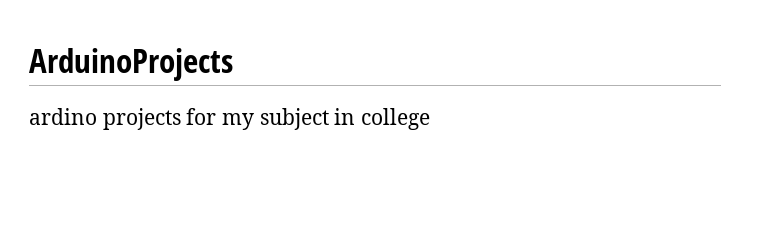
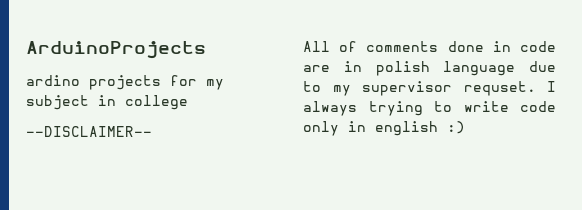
(431, 119) none -> [26,126,152,137] [303,41,556,52] [303,61,556,76] [303,81,556,96] [303,101,556,116] [303,121,465,136] // --DISCLAIMER-- // All of comments done in code are in polish language due to my supervisor requset. I always trying to write code only in english :)

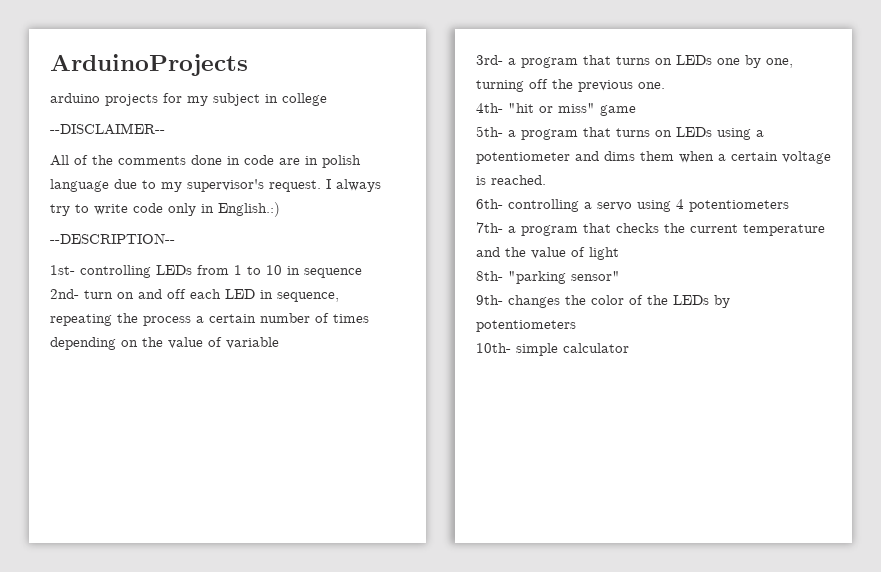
[26,75,80,86] ardino -> [50,93,100,103] arduino
(358, 46) none -> [92,155,113,165] the
[362,81,536,96] supervisor requset. -> [187,179,321,192] supervisor's request.
[368,101,423,116] trying -> [50,204,70,216] try
[375,121,465,136] english :) -> [218,202,280,217] [50,233,175,244] [50,265,362,278] [50,289,339,302] [50,313,369,326] [50,337,279,350] [476,55,793,68] [476,79,665,92] [476,103,636,116] [476,126,764,140] [476,151,831,164] [476,175,546,185] [476,199,789,212] [476,222,825,236] [476,247,619,260] [476,271,620,284] [476,295,730,308] [476,320,576,332] [476,343,629,356] English.:) // --DESCRIPTION-- // 1st- controlling LEDs from 1 to 10 in sequence // 2nd- turn on and off each LED in sequence, repeating the process a certain number of times depending on the value of variable // 3rd- a program that turns on LEDs one by one, turning off the previous one. // 4th- "hit or miss" game // 5th- a program that turns on LEDs using a potentiometer and dims them when a certain voltage is reached. // 6th- controlling a servo using 4 potentiometers // 7th- a program that checks the current temperature and the value of light // 8th- "parking sensor" // 9th- changes the color of the LEDs by potentiometers // 10th- simple calculator

